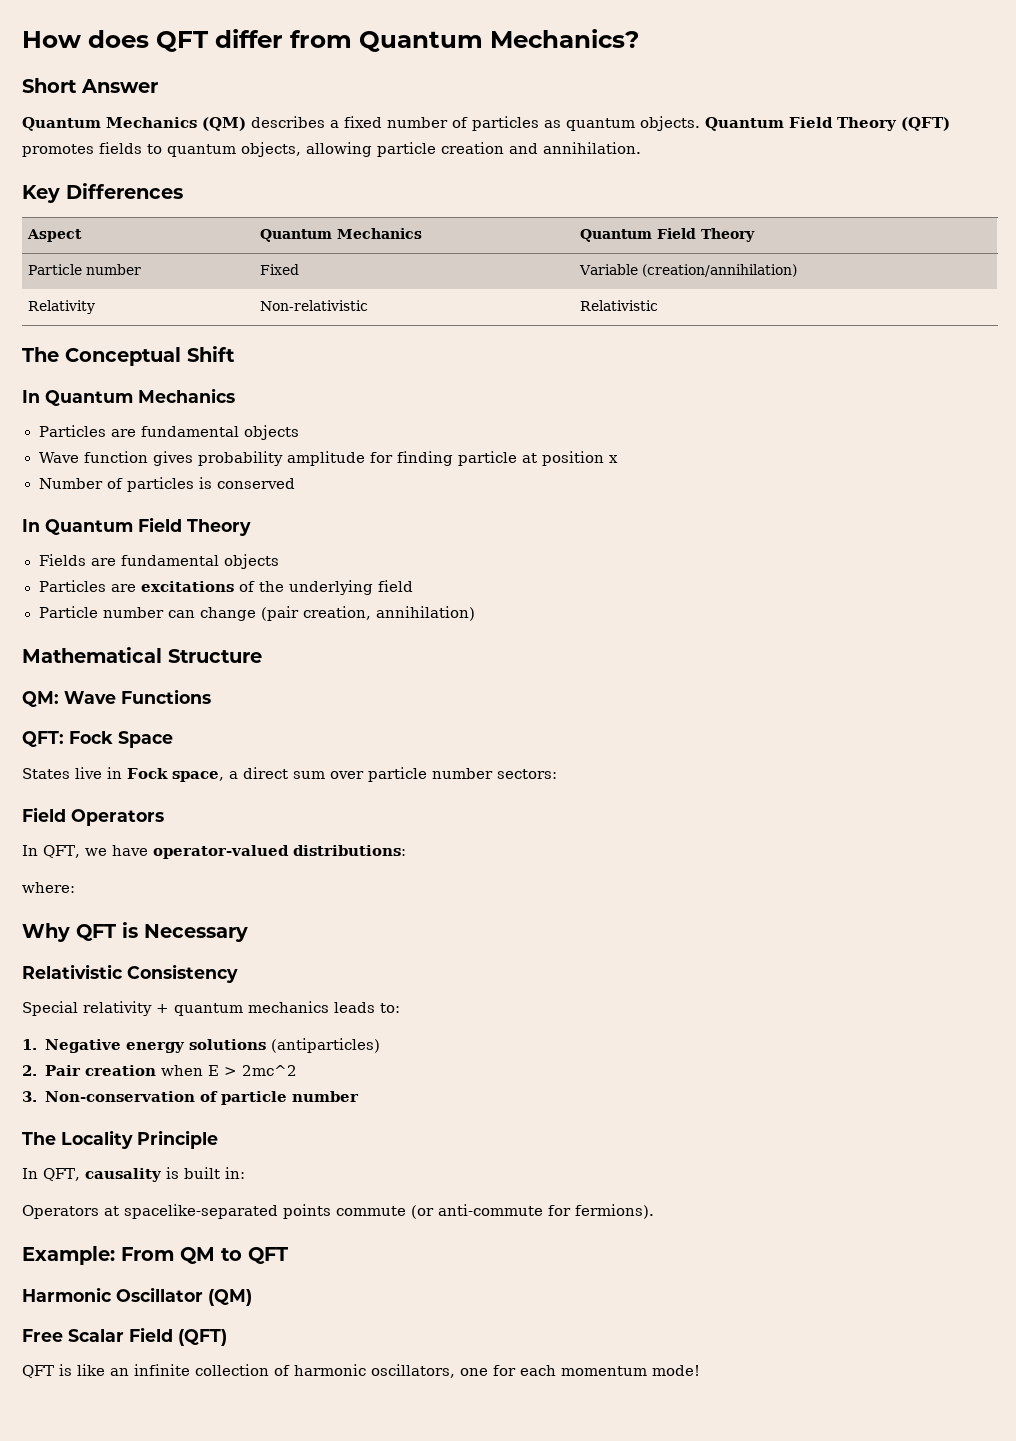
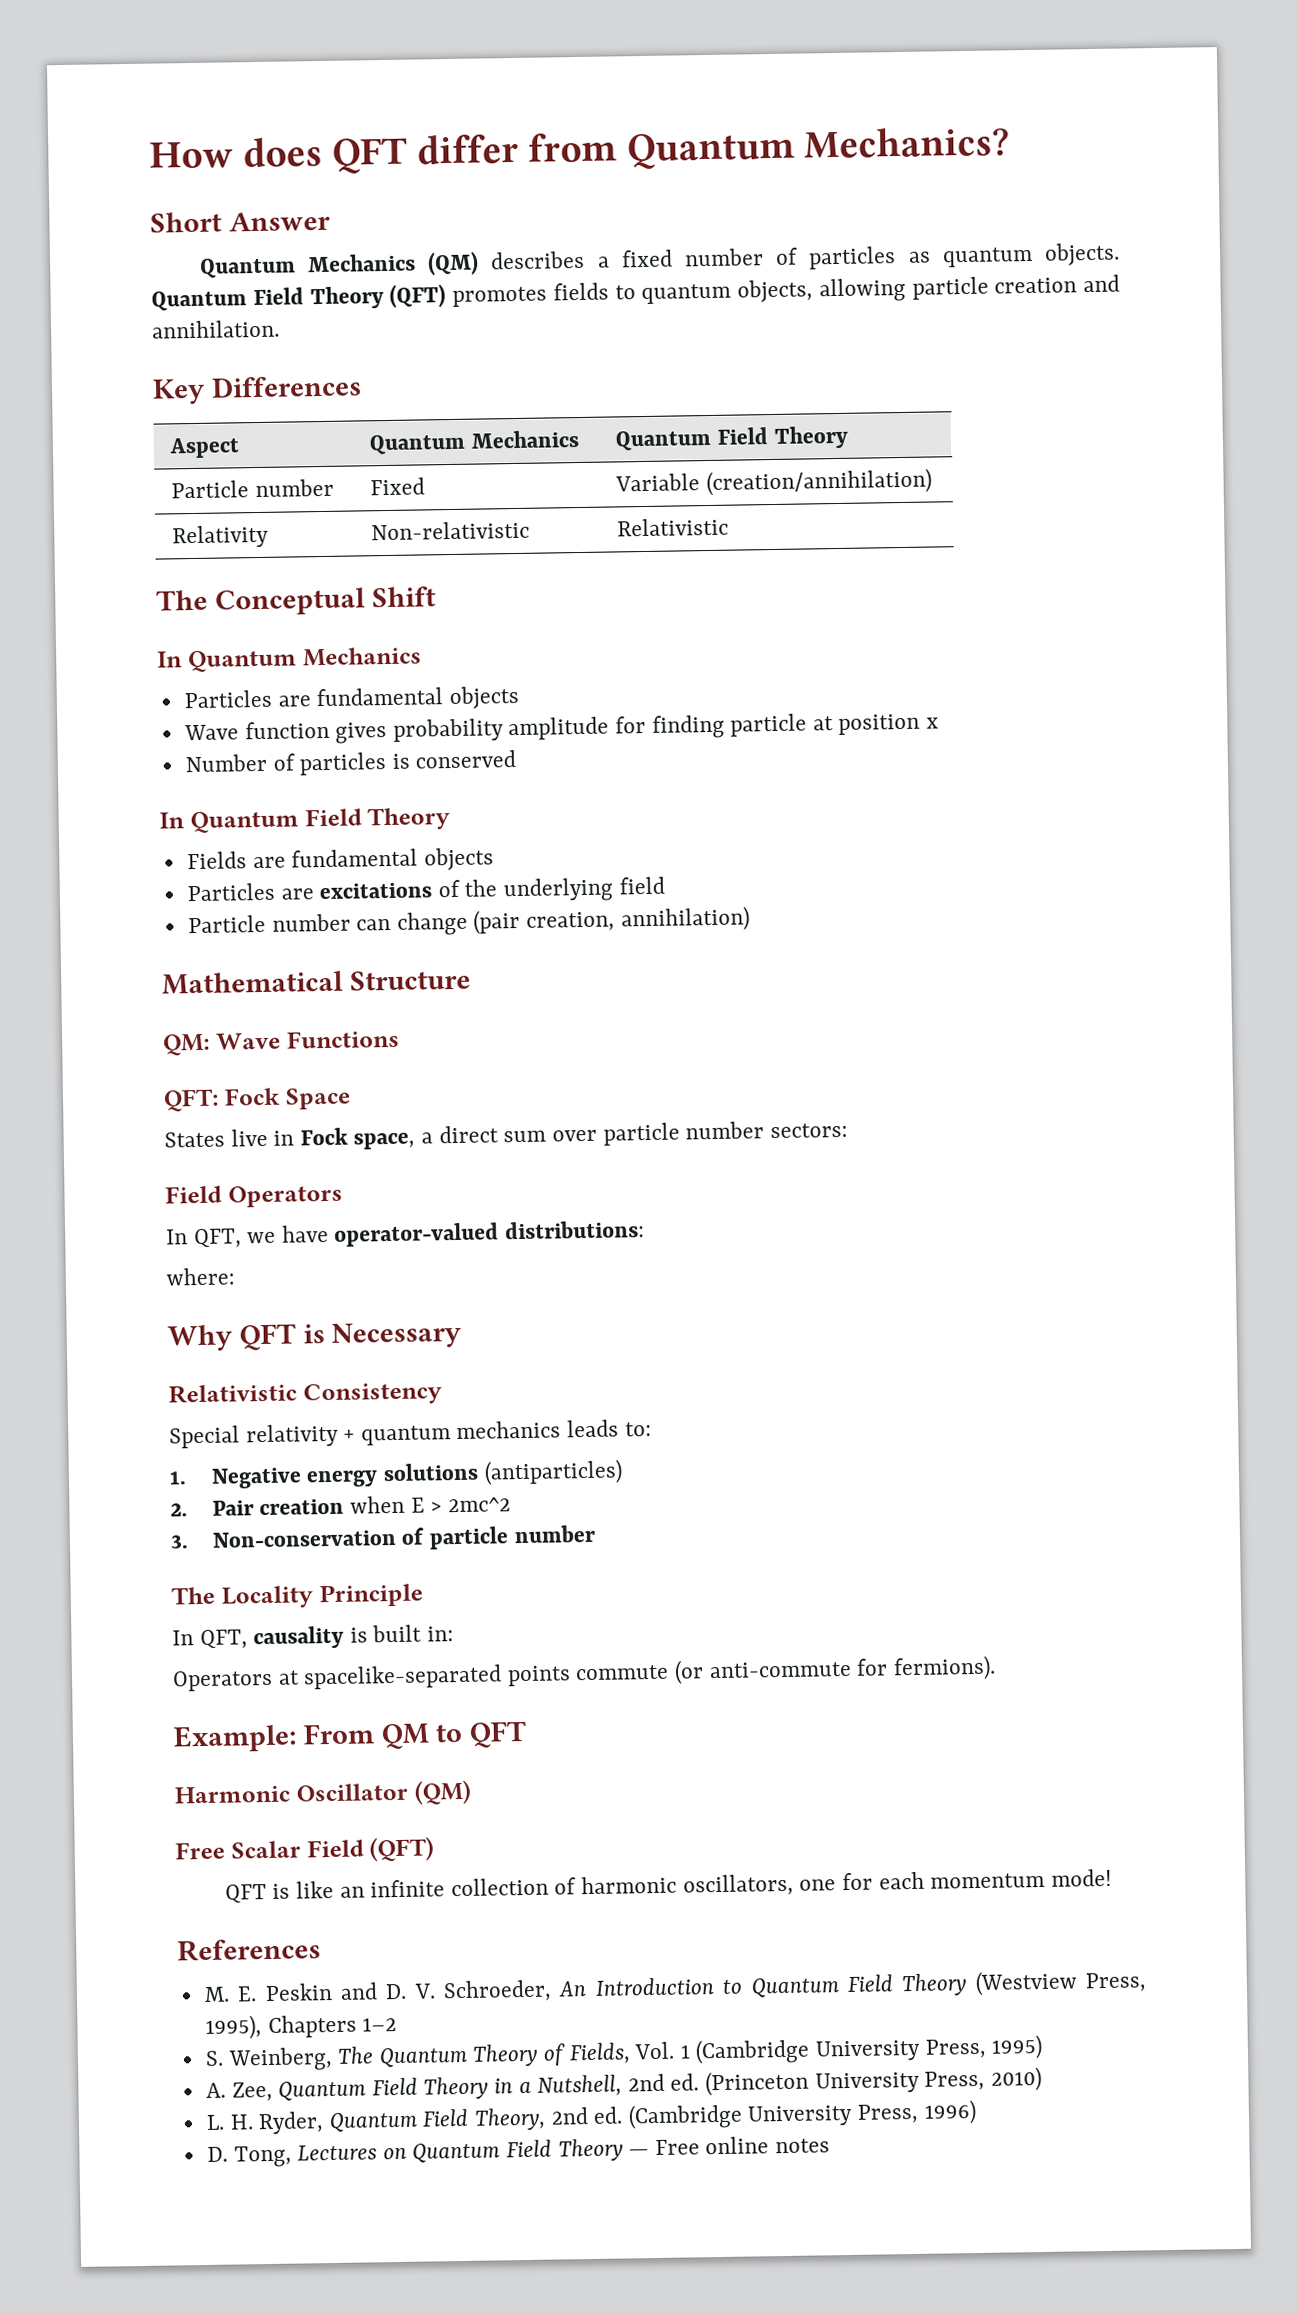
(700, 1370) none -> [177,1938,321,1962] [203,1970,1147,2003] [204,2014,398,2041] [204,2034,1044,2072] [205,2067,1042,2102] [205,2100,977,2135] [206,2136,831,2168] // References // M. E. Peskin and D. V. Schroeder, An Introduction to Quantum Field Theory (Westview Press, 1995), Chapters 1–2 // S. Weinberg, The Quantum Theory of Fields, Vol. 1 (Cambridge University Press, 1995) // A. Zee, Quantum Field Theory in a Nutshell, 2nd ed. (Princeton University Press, 2010) // L. H. Ryder, Quantum Field Theory, 2nd ed. (Cambridge University Press, 1996) // D. Tong, Lectures on Quantum Field Theory — Free online notes

